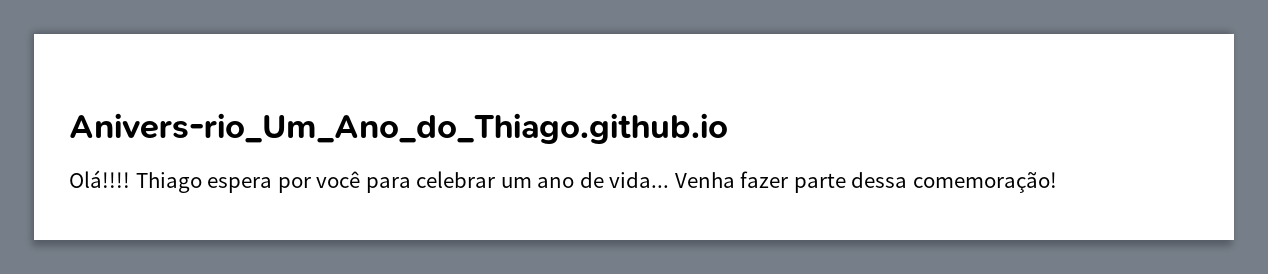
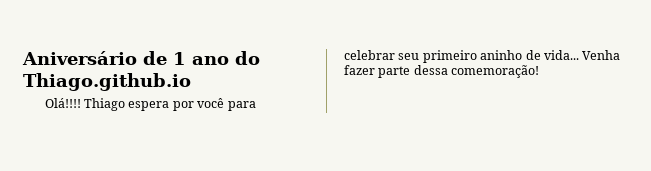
[69,113,728,144] Anivers-rio_Um_Ano_do_Thiago.github.io -> [22,51,260,65] [23,73,191,91] Aniversário de 1 ano do Thiago.github.io
[500,177,575,188] um ano -> [398,50,523,63] seu primeiro aninho

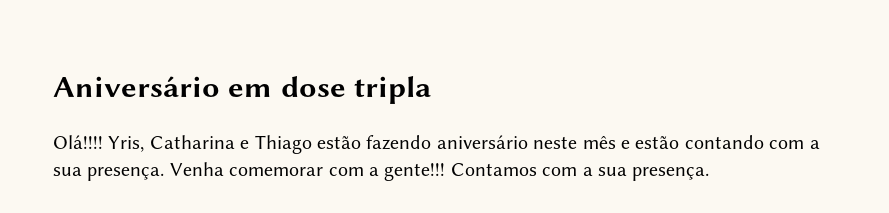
[143,51,260,65] [23,73,191,91] [44,98,256,111] [344,50,621,63] [344,65,540,78] de 1 ano do Thiago.github.io // Olá!!!! Thiago espera por você para celebrar seu primeiro aninho de vida... Venha fazer parte dessa comemoração! -> [228,76,432,104] [53,135,820,154] [53,162,710,181] em dose tripla // Olá!!!! Yris, Catharina e Thiago estão fazendo aniversário neste mês e estão contando com a sua presença. Venha comemorar com a gente!!! Contamos com a sua presença.

